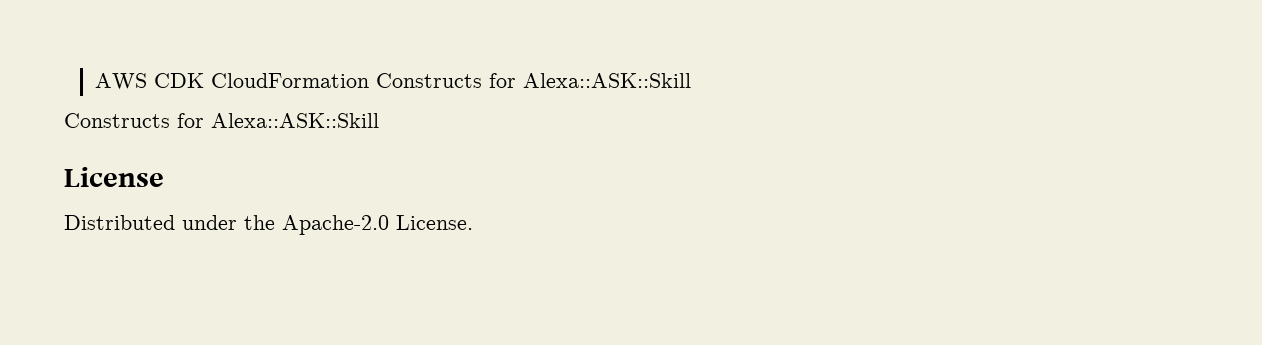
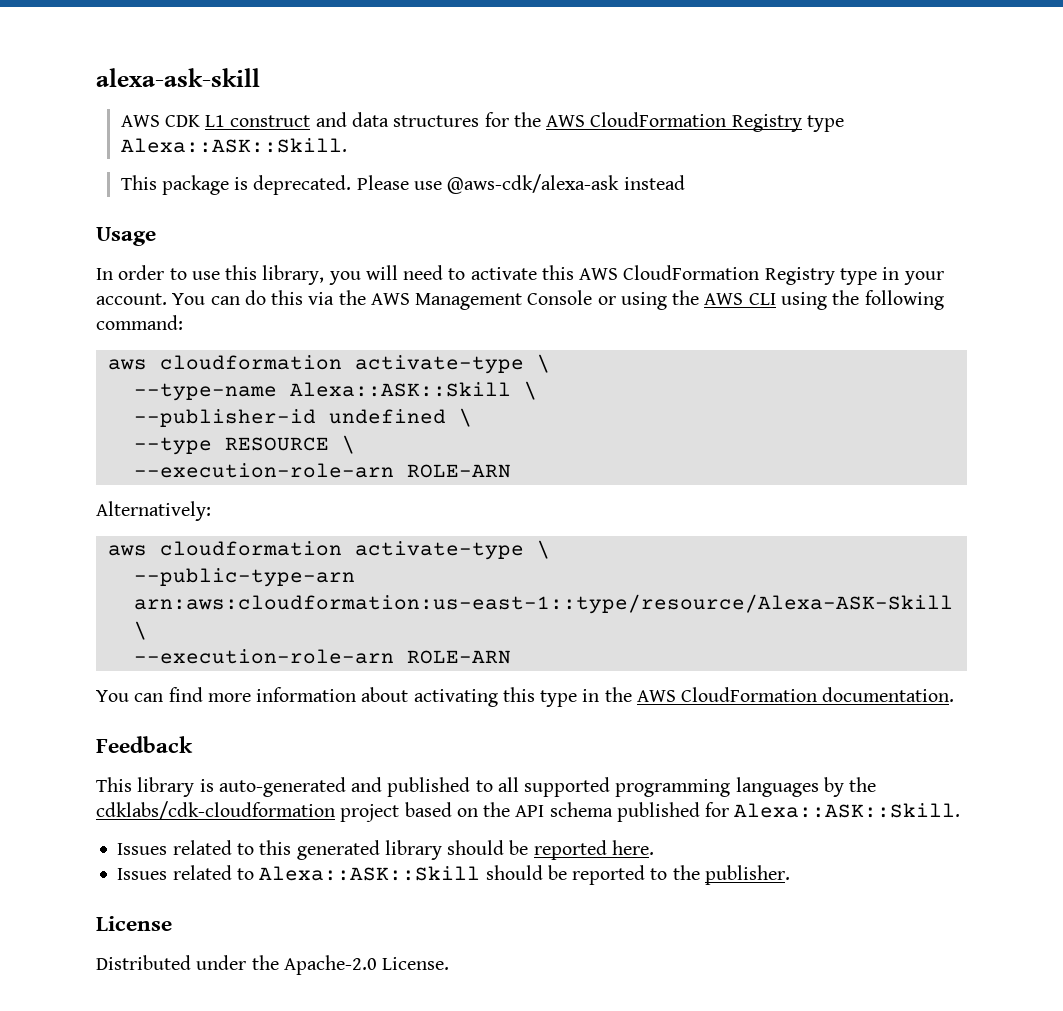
(94, 81) none -> [96,68,260,87] alexa-ask-skill //
[210,73,691,88] [64,113,379,128] CloudFormation Constructs for Alexa::ASK::Skill // Constructs for Alexa::ASK::Skill -> [205,112,844,132] [120,138,347,153] [120,174,685,195] [96,227,156,246] [96,265,944,285] [96,290,944,310] [96,315,183,330] [107,354,550,374] [133,381,537,401] [133,408,472,427] [133,435,355,455] [133,463,511,478] [96,501,211,521] [107,540,550,560] [133,568,355,587] [133,594,953,614] [133,621,147,640] [133,649,511,664] [96,687,955,707] [96,736,193,753] [96,777,877,797] [96,801,961,822] [117,840,654,860] [117,865,790,885] L1 construct and data structures for the AWS CloudFormation Registry type Alexa::ASK::Skill. // This package is deprecated. Please use @aws-cdk/alexa-ask instead // Usage // In order to use this library, you will need to activate this AWS CloudFormation Registry type in your account. You can do this via the AWS Management Console or using the AWS CLI using the following command: // aws cloudformation activate-type \ // --type-name Alexa::ASK::Skill \ // --publisher-id undefined \ // --type RESOURCE \ // --execution-role-arn ROLE-ARN // Alternatively: // aws cloudformation activate-type \ // --public-type-arn arn:aws:cloudformation:us-east-1::type/resource/Alexa-ASK-Skill \ // --execution-role-arn ROLE-ARN // You can find more information about activating this type in the AWS CloudFormation documentation. // Feedback // This library is auto-generated and published to all supported programming languages by the cdklabs/cdk-cloudformation project based on the API schema published for Alexa::ASK::Skill. // Issues related to this generated library should be reported here. // Issues related to Alexa::ASK::Skill should be reported to the publisher.

